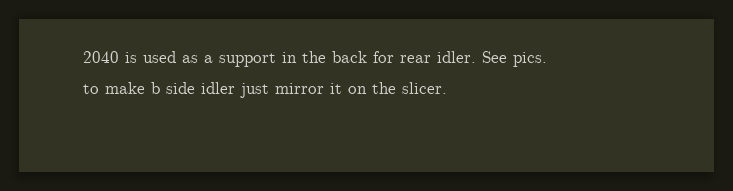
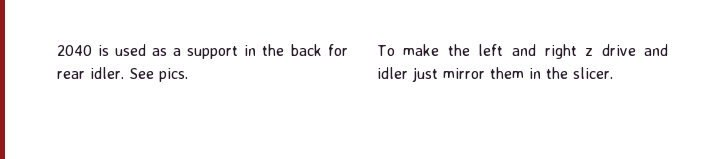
[83,82,195,94] to make b side -> [377,44,668,59] To make the left and right z drive and
[330,83,367,94] it on -> [490,67,541,79] them in

